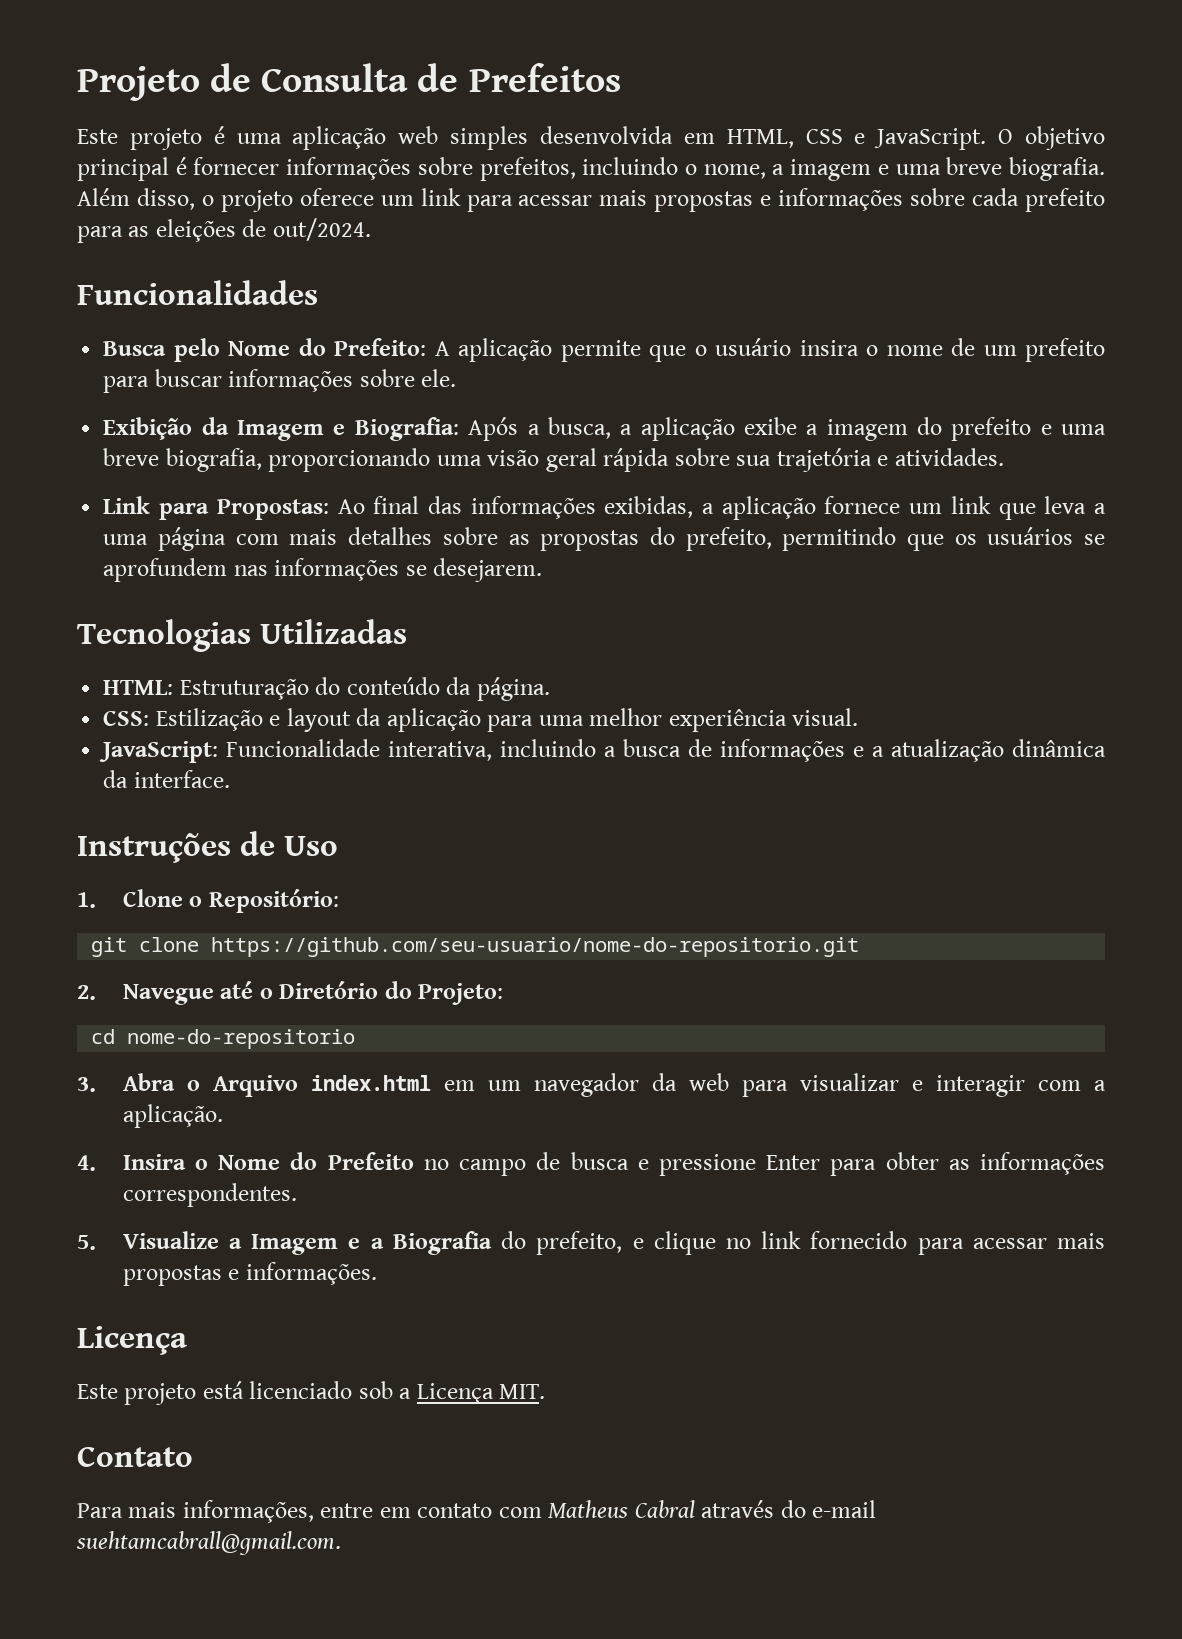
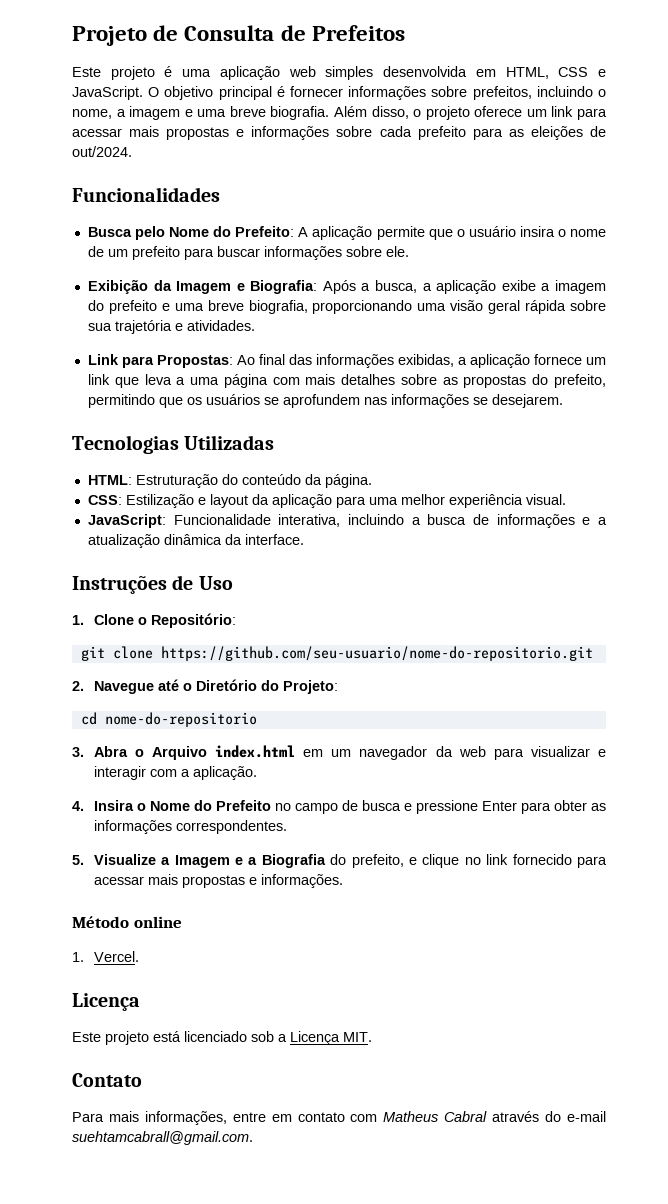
(377, 1273) none -> [72,916,182,928] [72,951,139,962] // Método online // 1. Vercel.

